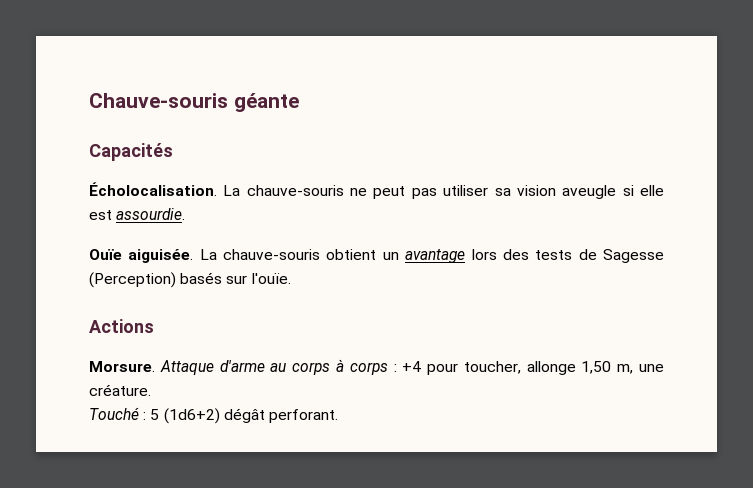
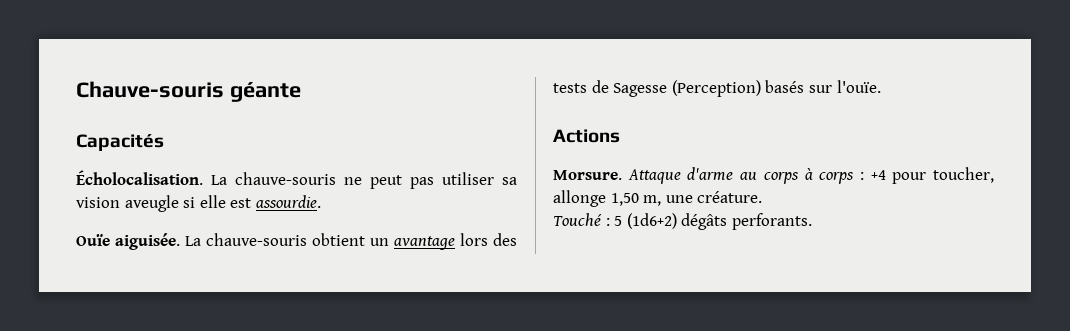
[223,408,338,423] dégât perforant. -> [681,213,812,230] dégâts perforants.

